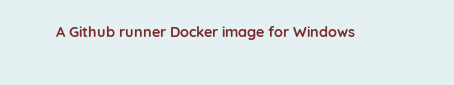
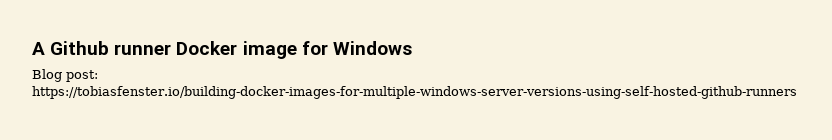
(355, 31) none -> [32,69,98,82] [32,86,797,99] // Blog post: https://tobiasfenster.io/building-docker-images-for-multiple-windows-server-versions-using-self-hosted-github-runners

